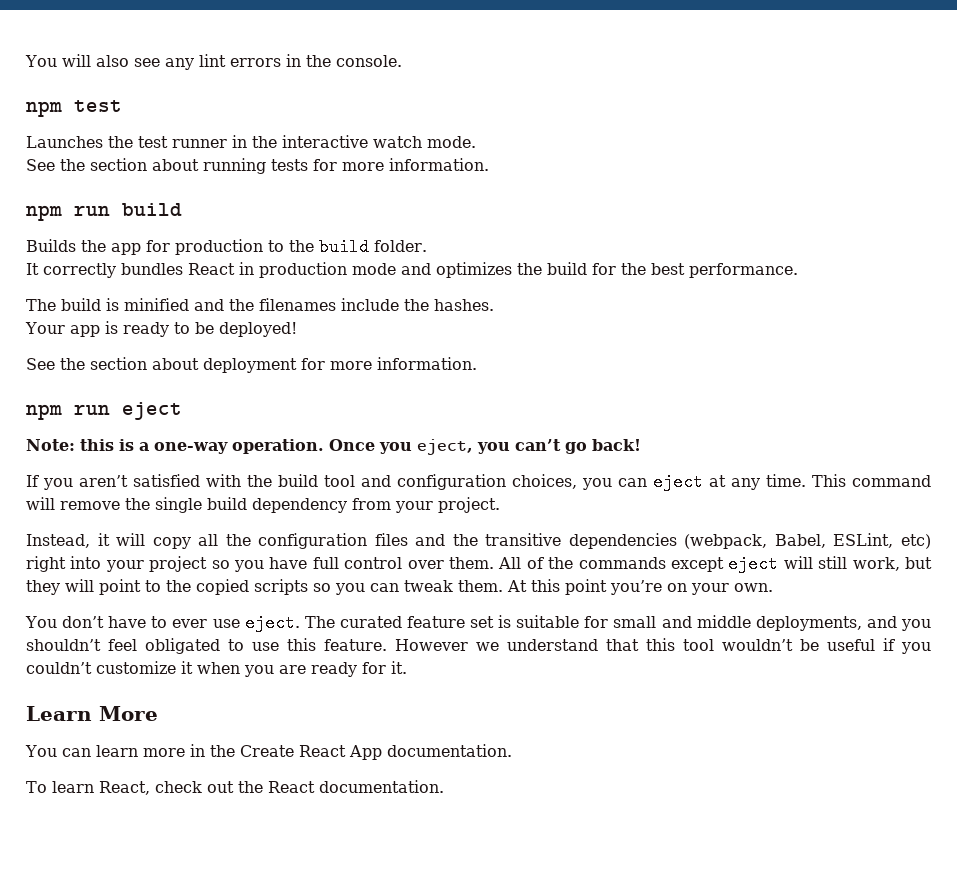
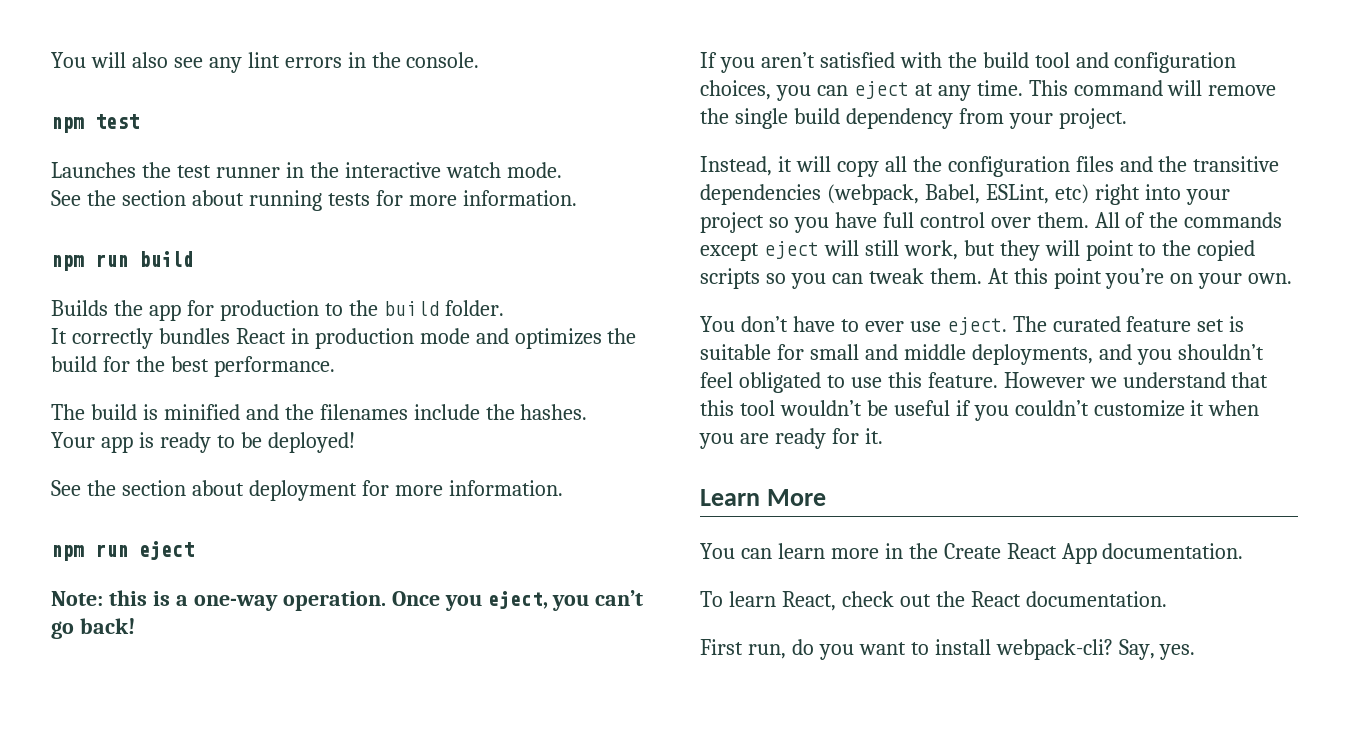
(444, 786) none -> [700,639,1196,660] // First run, do you want to install webpack-cli? Say, yes.

